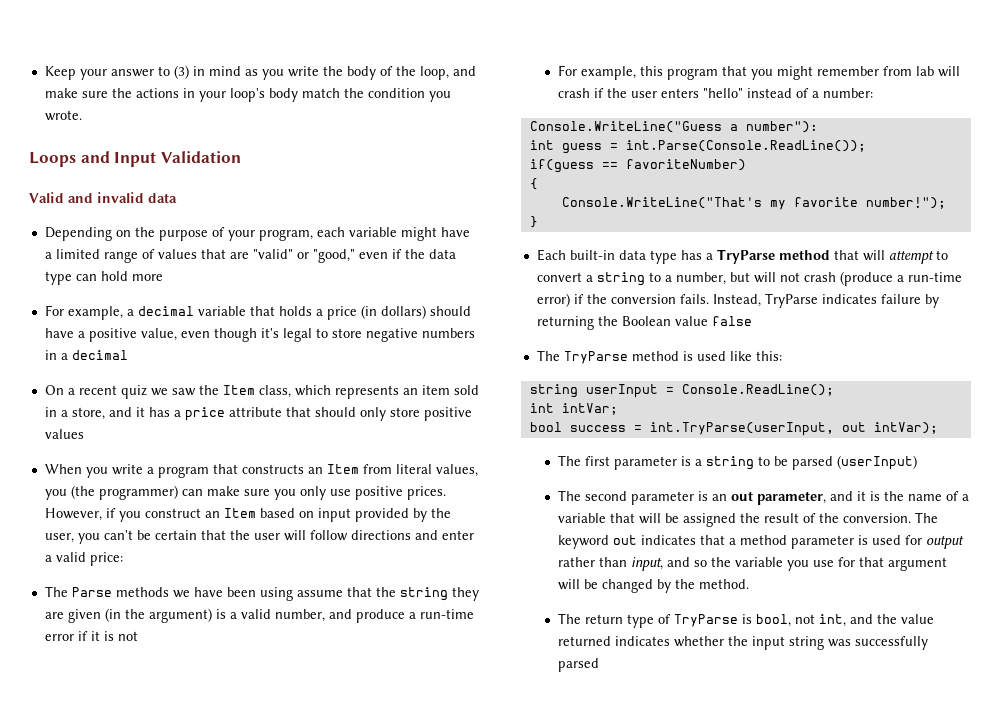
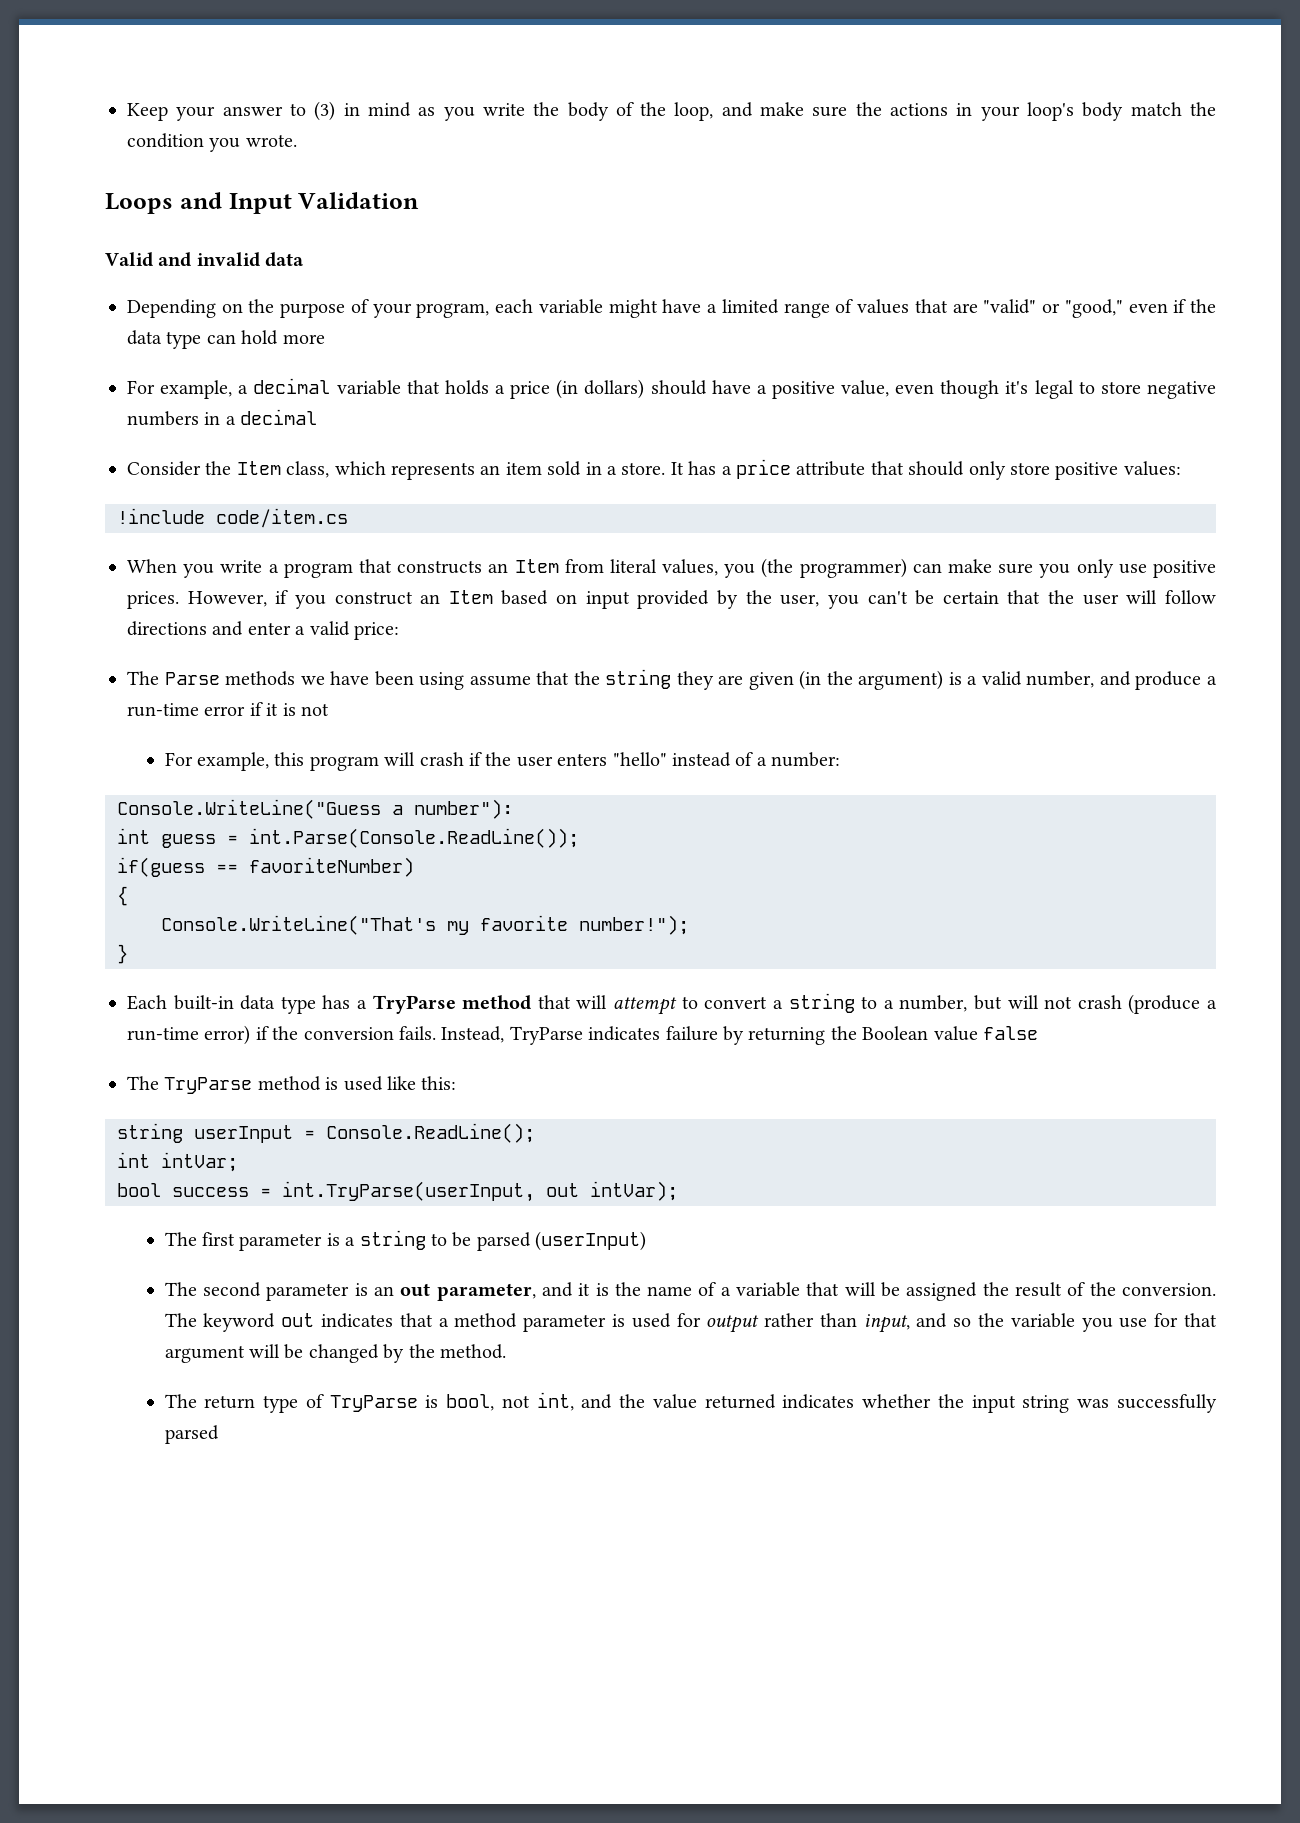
[44,385,196,399] On a recent quiz we saw -> [127,461,201,476] Consider
[71,407,145,420] store, and it -> [621,462,684,475] store. It
[44,429,84,439] values -> [1123,461,1181,476] [117,508,348,528] values: // !include code/item.cs
[721,66,934,80] that you might remember from lab -> (379, 763) none

